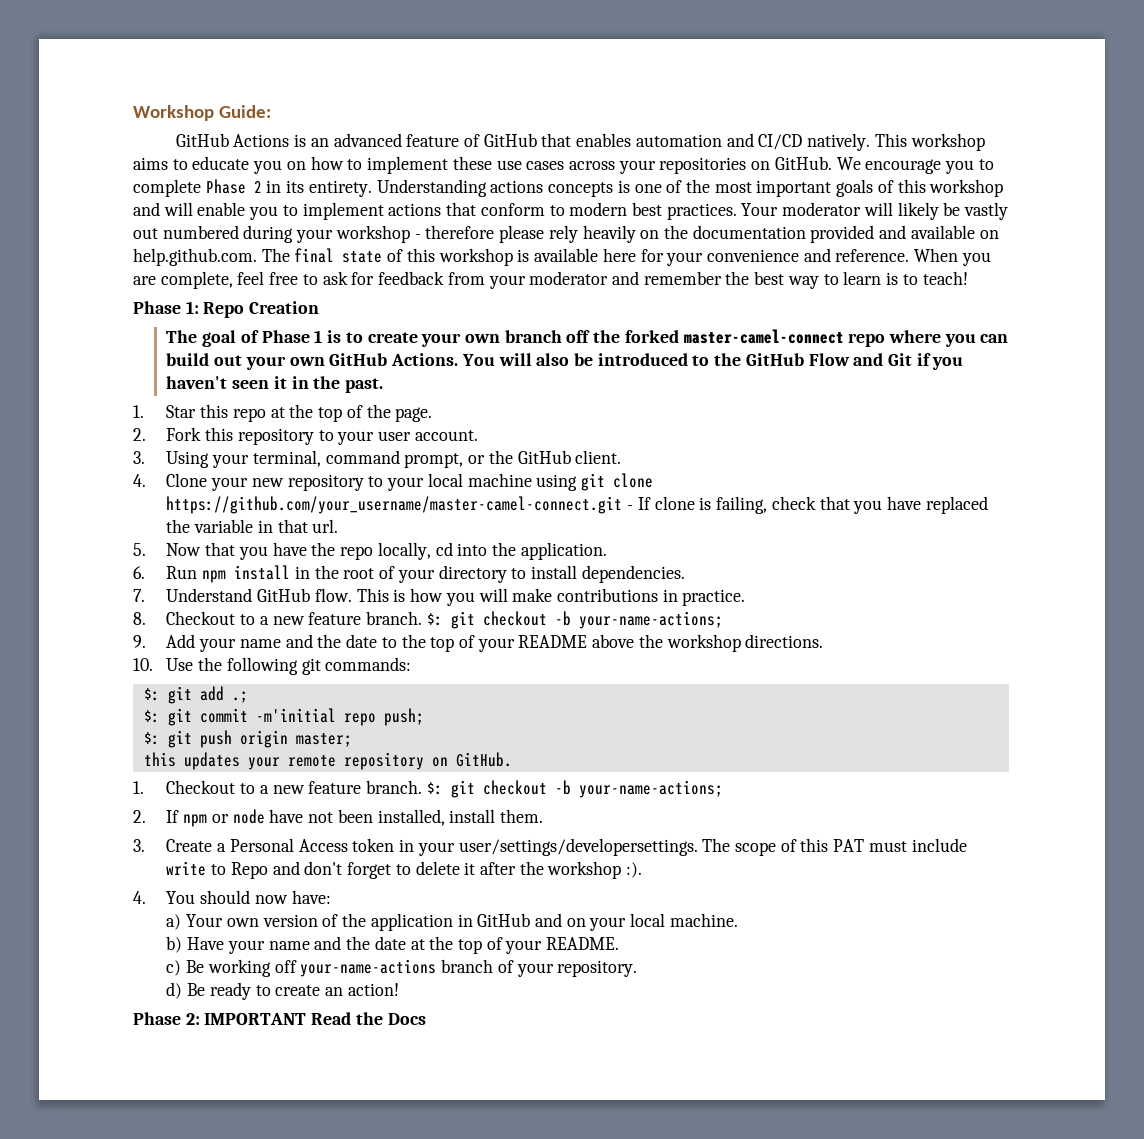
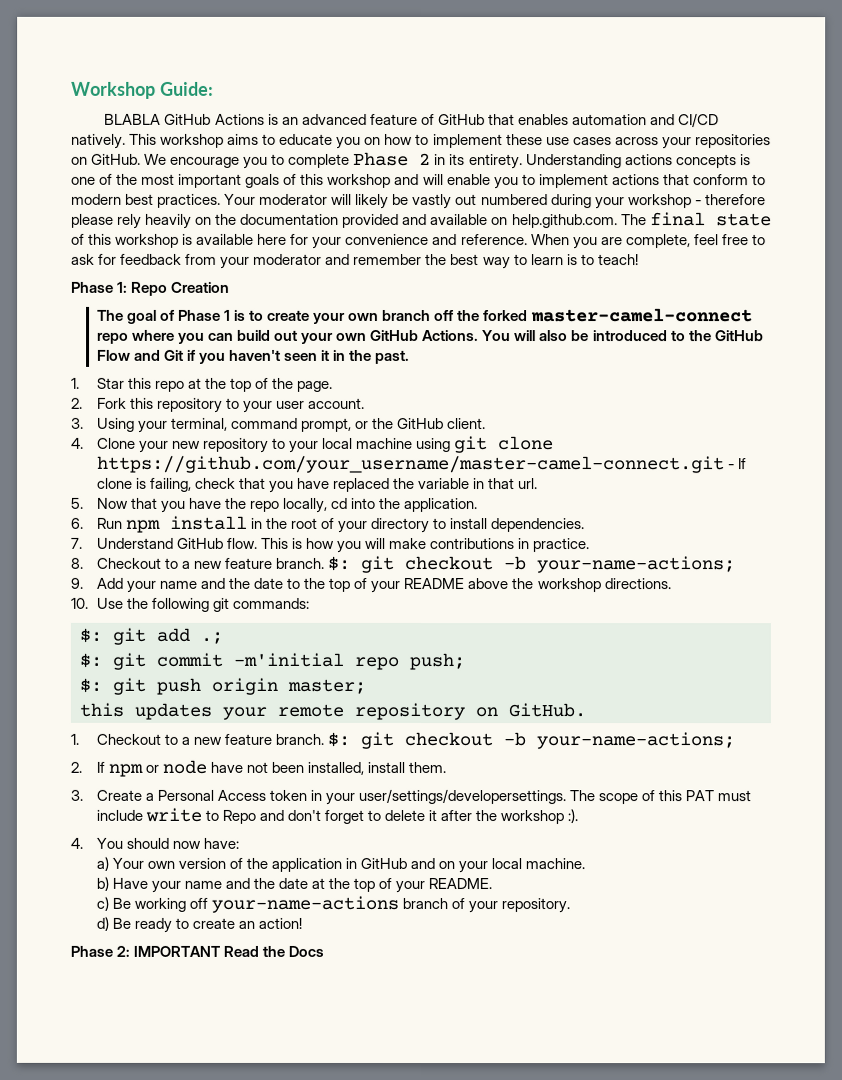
(272, 111) none -> [104,113,162,125] BLABLA

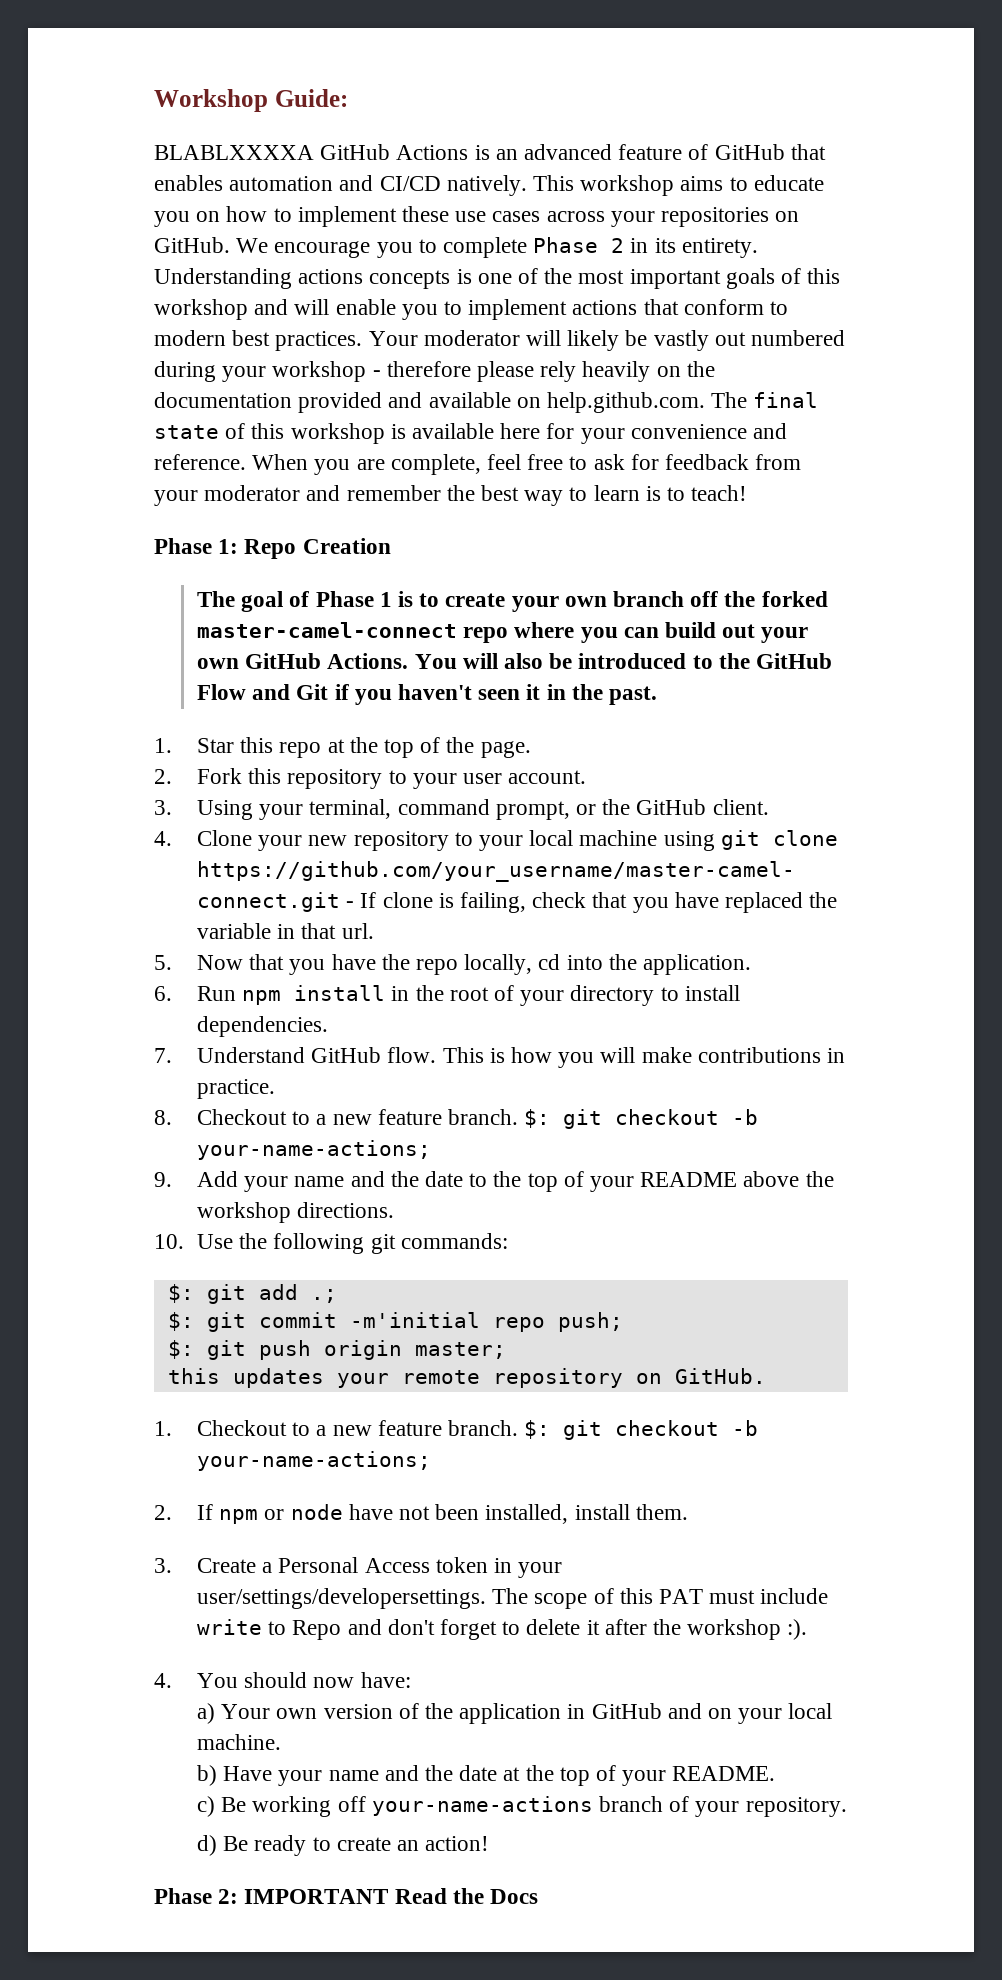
[104,113,162,125] BLABLA -> [154,145,314,160] BLABLXXXXA

